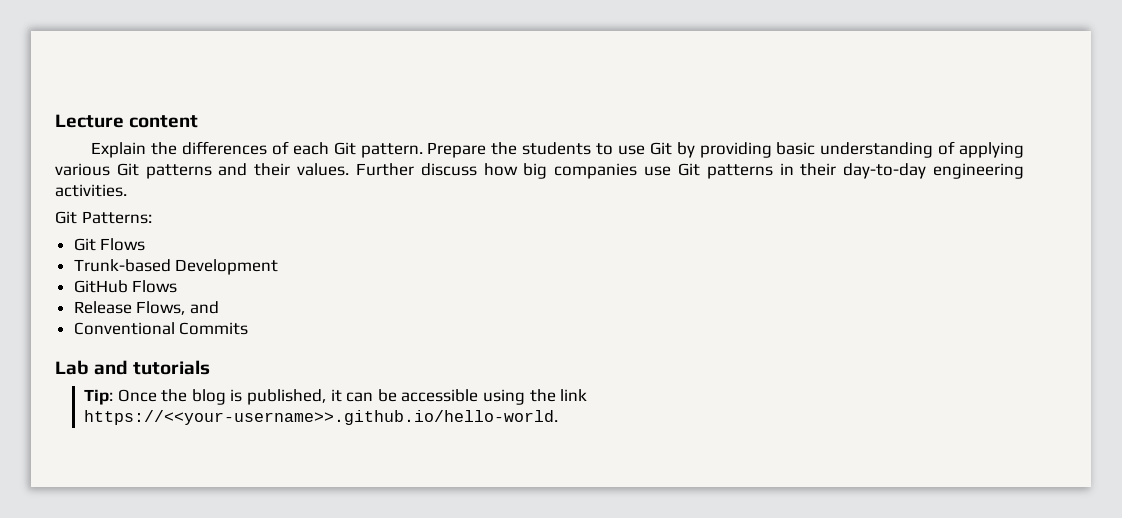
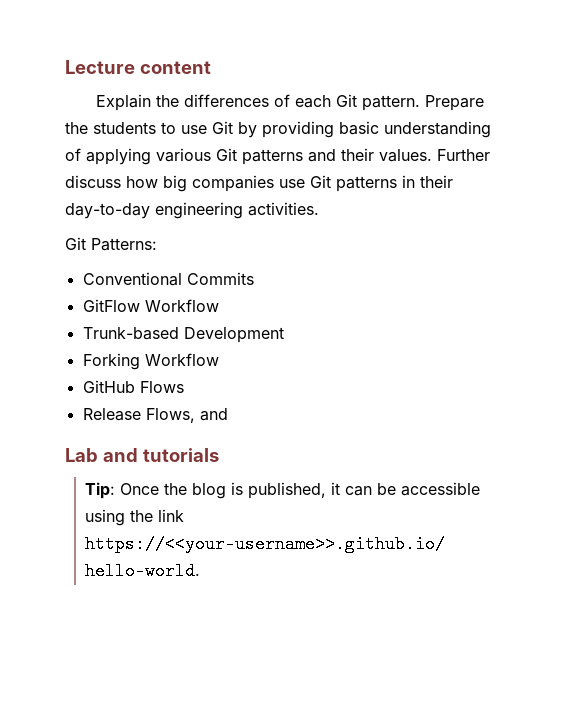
[73,238,146,251] Git Flows -> [82,272,254,286] [82,299,219,312] Conventional Commits // GitFlow Workflow
(279, 267) none -> [82,353,219,370] // Forking Workflow
[73,322,249,335] // Conventional Commits -> (228, 414) none

